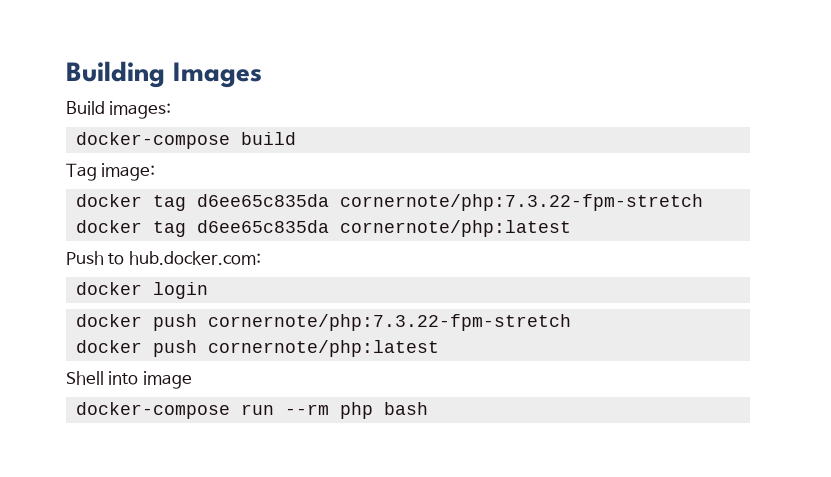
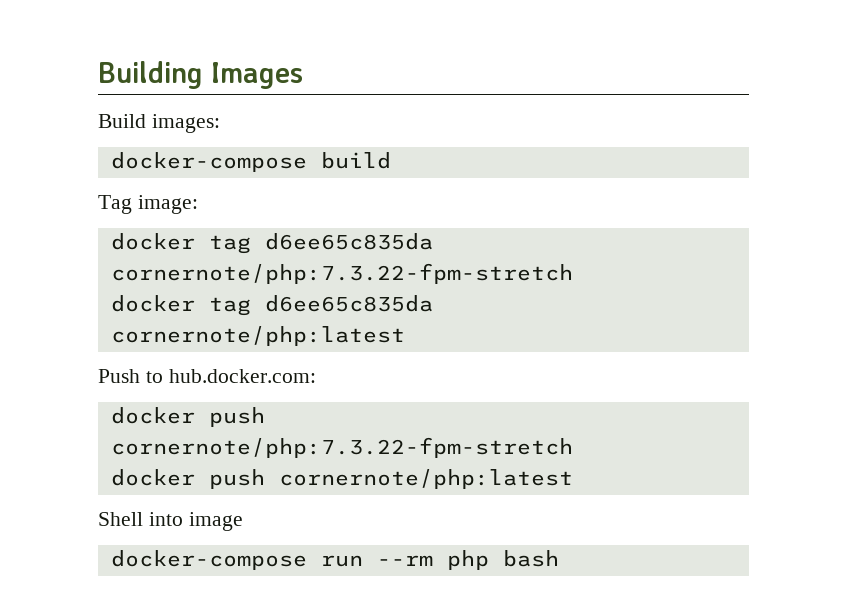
[75,282,208,299] // docker login -> (316, 376) none

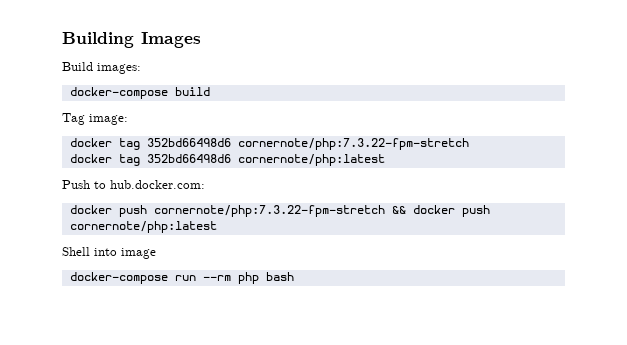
[264,233,433,250] d6ee65c835da -> [146,138,231,147] 352bd66498d6
[264,295,433,312] d6ee65c835da -> [146,154,231,163] 352bd66498d6
(573, 447) // -> [391,205,406,214] &&

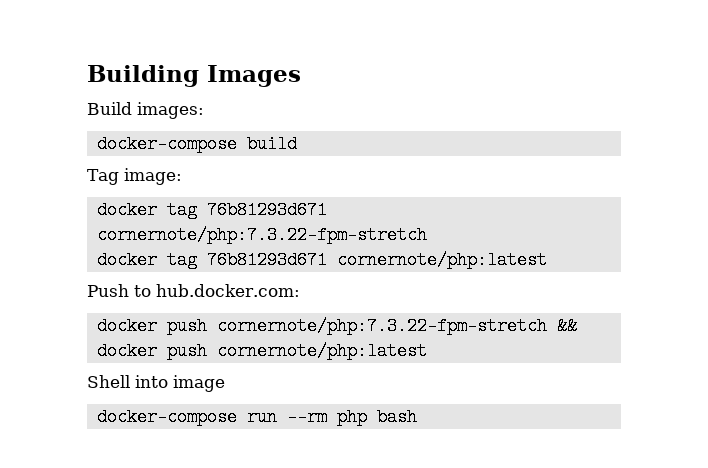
[146,138,231,147] 352bd66498d6 -> [206,201,327,219] 76b81293d671
[146,154,231,163] 352bd66498d6 -> [206,251,327,269] 76b81293d671

